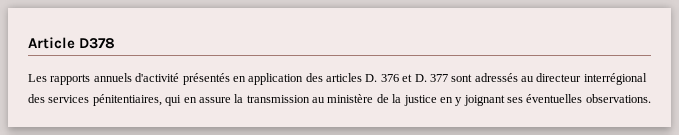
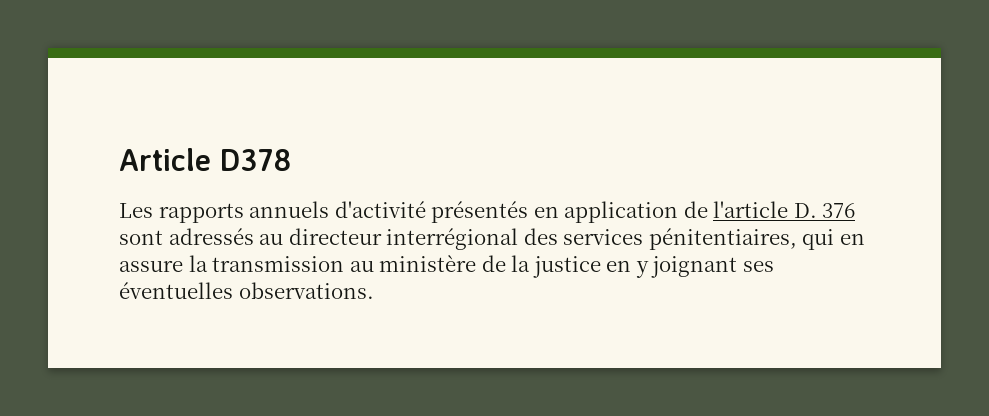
[305,73,448,82] des articles D. 376 et D. 377 -> [683,201,856,218] de l'article D. 376

